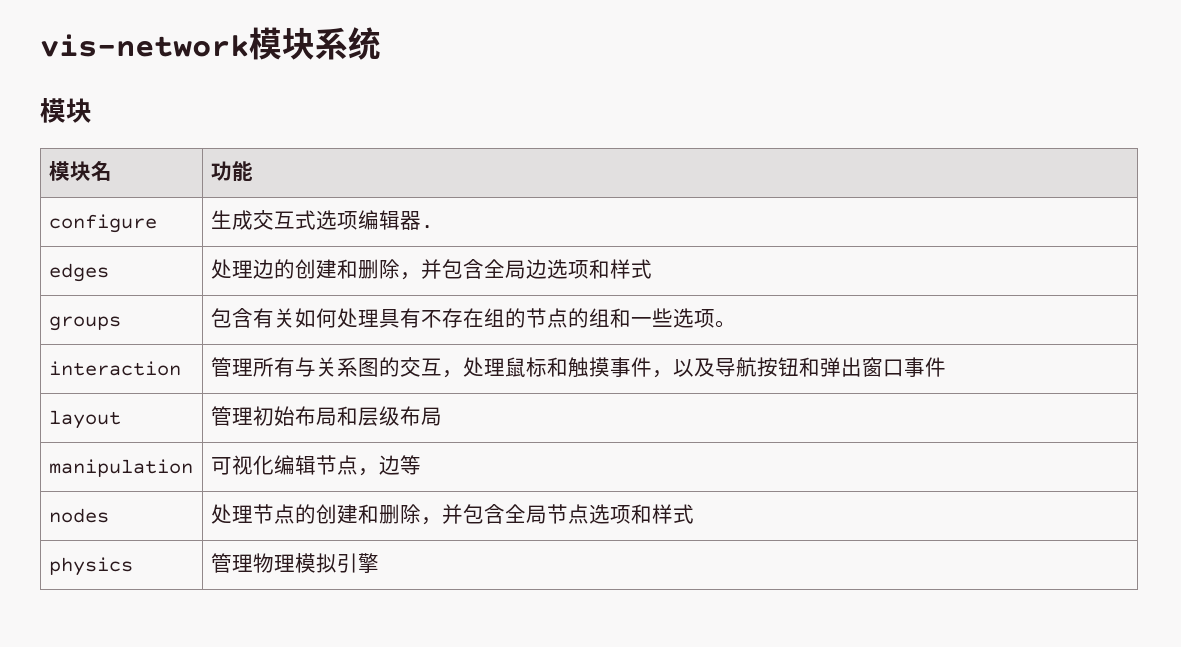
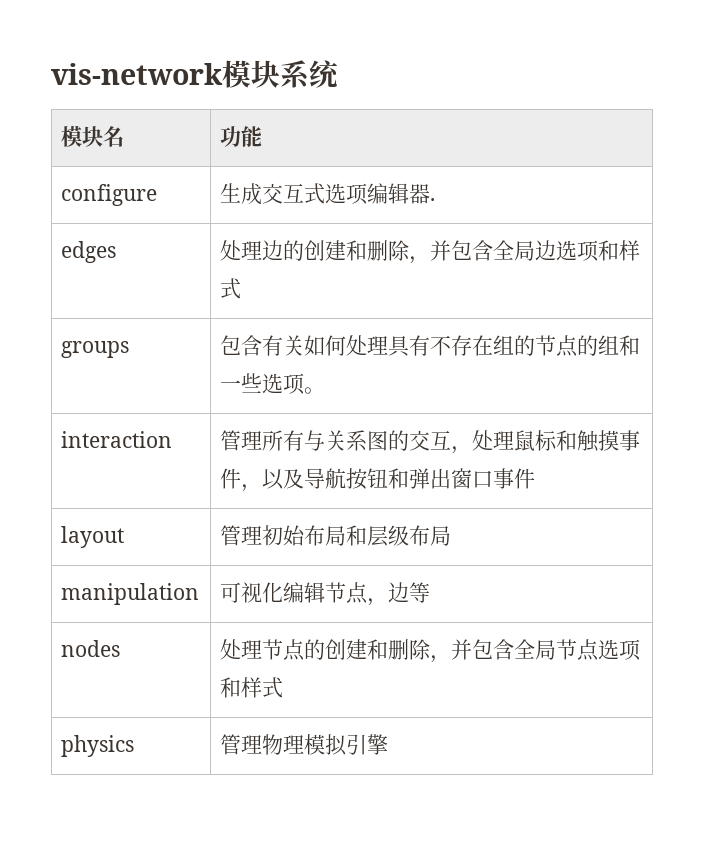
[40,98,92,123] // 模块 -> (339, 74) none

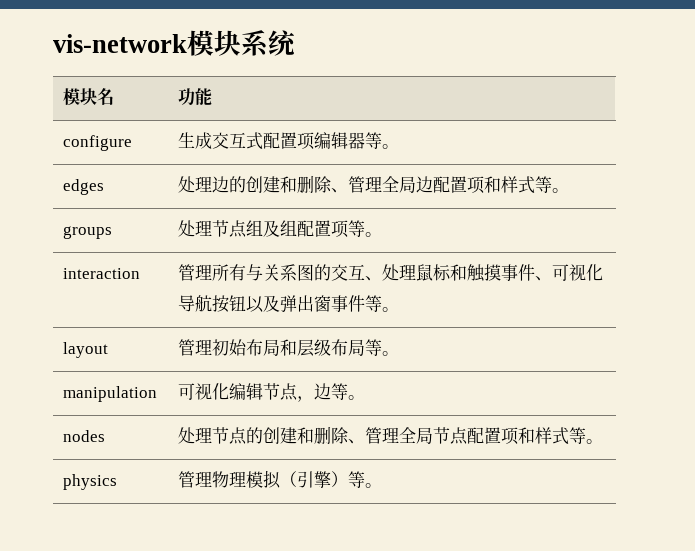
[325,183,347,204] 选 -> [263,132,298,149] 配置
[430,198,436,201] . -> [365,132,400,149] 等。
[409,240,641,264] [220,278,242,299] ，并包含全局边选项和样式 -> [331,176,570,194] 、管理全局边配置项和样式等。
[220,335,641,357] [220,373,306,395] 包含有关如何处理具有不存在组的节点的组和一些选项 -> [178,220,366,238] 处理节点组及组配置项等
[451,446,473,454] ， -> [365,276,383,281] 、
[241,468,536,492] ，以及导航按钮和弹出窗口事件 -> [535,264,604,281] [178,295,400,313] 、可视化导航按钮以及弹出窗事件等。
(452, 536) none -> [365,339,400,356] 等。
(431, 592) none -> [348,395,366,400] 。
[430,639,515,663] ，并包含 -> [348,427,400,444] 、管理
[598,639,642,661] [220,677,284,698] 选项和样式 -> [467,427,604,445] 配置项和样式等。
[346,734,389,755] 引擎 -> [280,471,383,488] （引擎）等。

